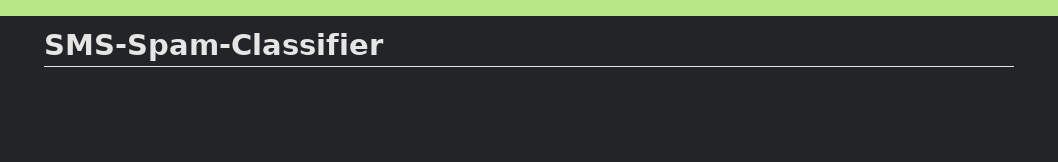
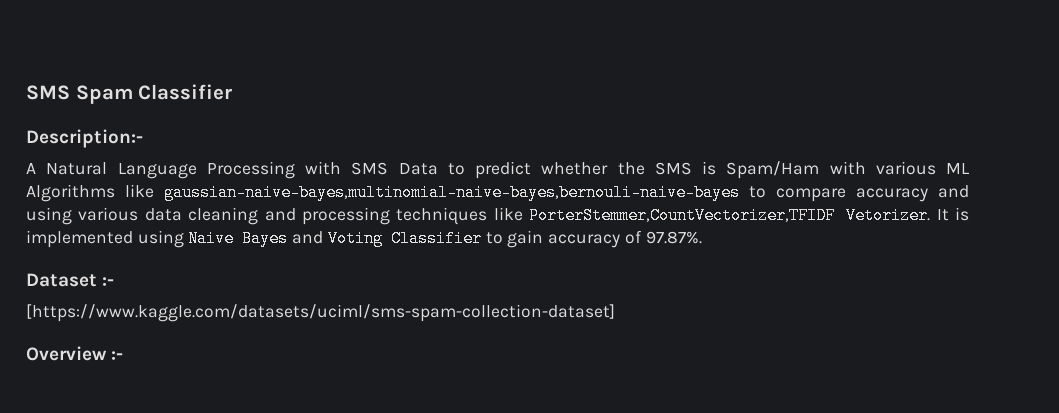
[44,33,384,61] SMS-Spam-Classifier -> [26,84,233,104] [26,129,143,148] [26,161,970,179] [26,184,969,202] [26,207,970,225] [26,230,702,248] [26,273,115,287] [26,304,615,322] [26,346,124,361] SMS Spam Classifier // Description:- // A Natural Language Processing with SMS Data to predict whether the SMS is Spam/Ham with various ML Algorithms like gaussian-naive-bayes,multinomial-naive-bayes,bernouli-naive-bayes to compare accuracy and using various data cleaning and processing techniques like PorterStemmer,CountVectorizer,TFIDF Vetorizer. It is implemented using Naive Bayes and Voting Classifier to gain accuracy of 97.87%. // Dataset :- // [https://www.kaggle.com/datasets/uciml/sms-spam-collection-dataset] // Overview :-

